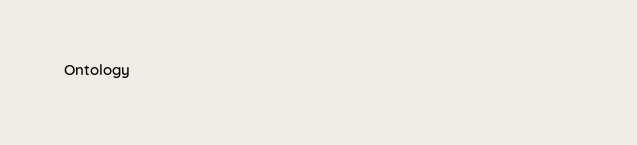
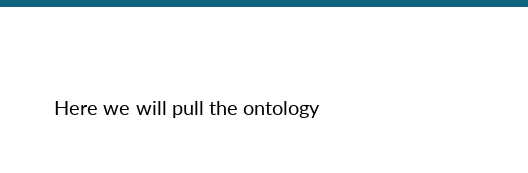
[64,64,130,78] Ontology -> [54,101,321,118] Here we will pull the ontology

